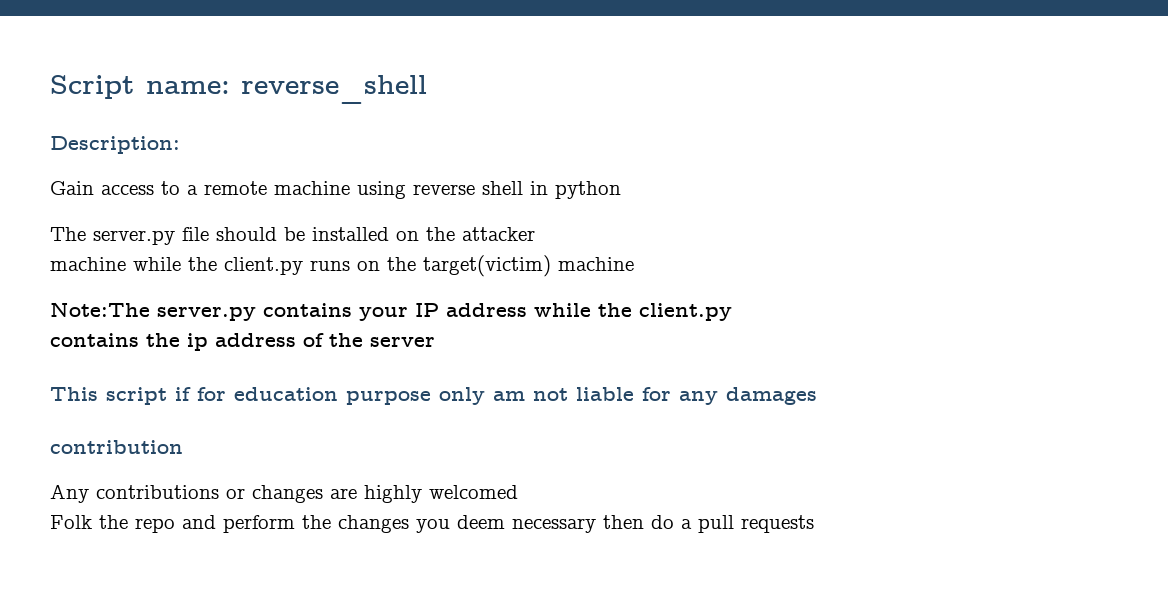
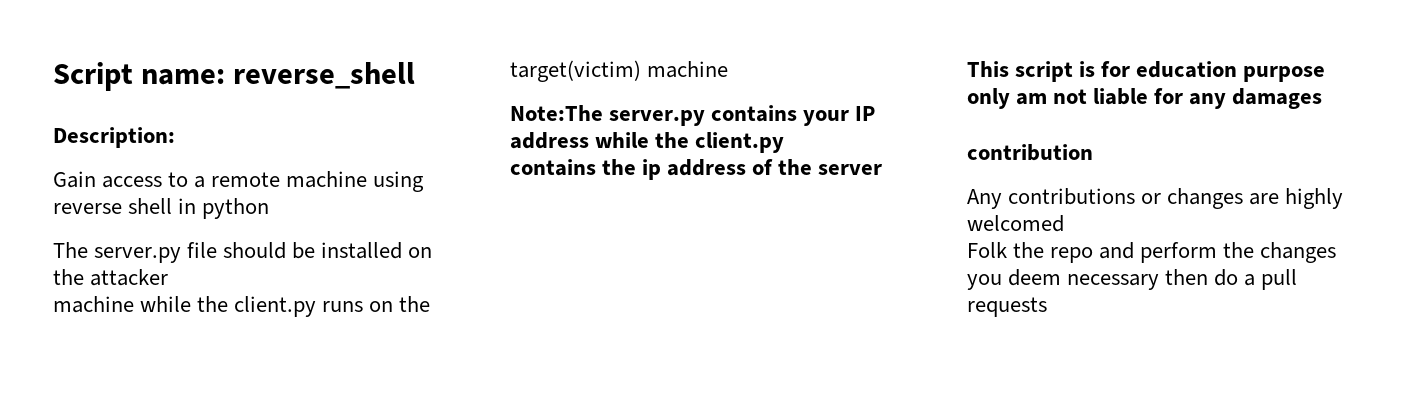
[175,387,191,401] if -> [1079,61,1096,77] is

